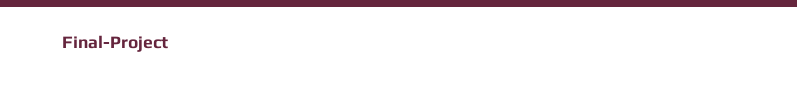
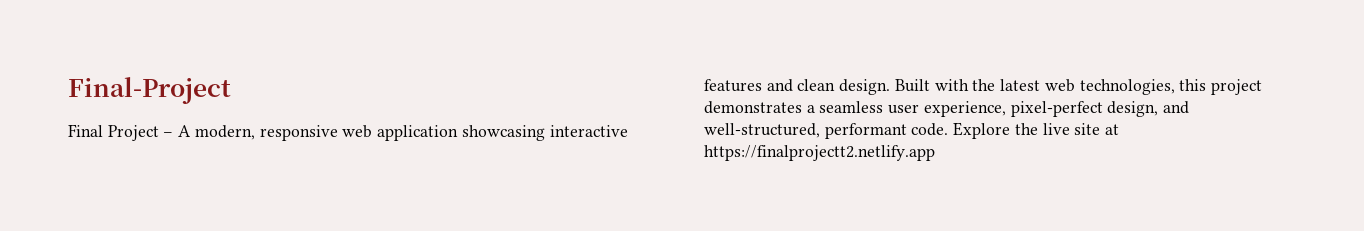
(168, 43) none -> [68,124,628,141] [704,79,1262,95] [704,101,1190,117] [704,122,1120,139] [704,145,935,161] // Final Project – A modern, responsive web application showcasing interactive features and clean design. Built with the latest web technologies, this project demonstrates a seamless user experience, pixel-perfect design, and well-structured, performant code. Explore the live site at https://finalprojectt2.netlify.app

